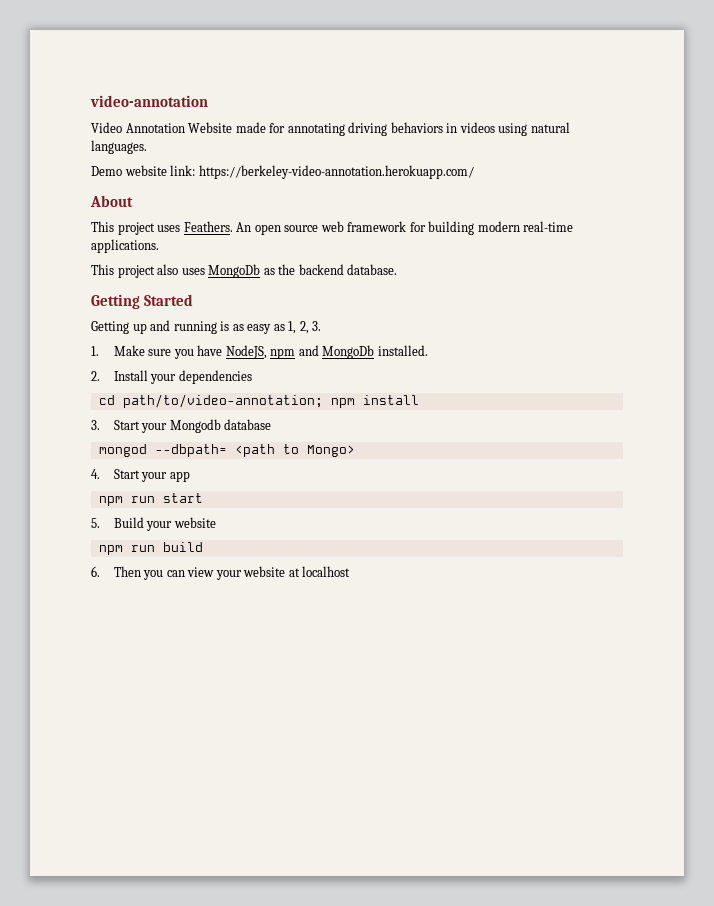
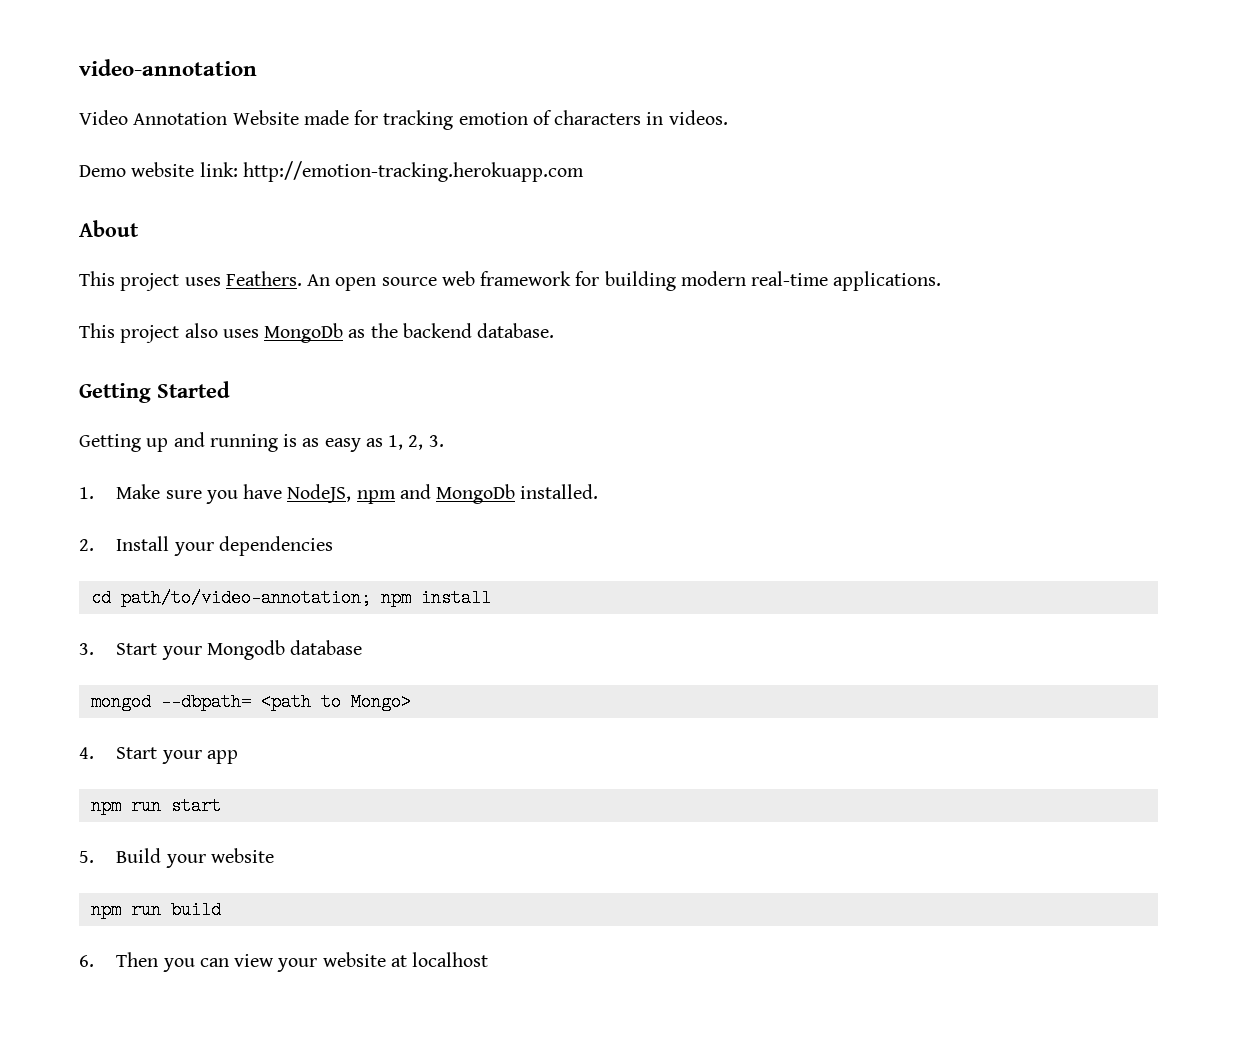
[287,122,570,136] [91,140,147,154] annotating driving behaviors in videos using natural languages. -> [383,110,728,130] tracking emotion of characters in videos.
[198,165,474,179] https://berkeley-video-annotation.herokuapp.com/ -> [242,161,584,182] http://emotion-tracking.herokuapp.com

